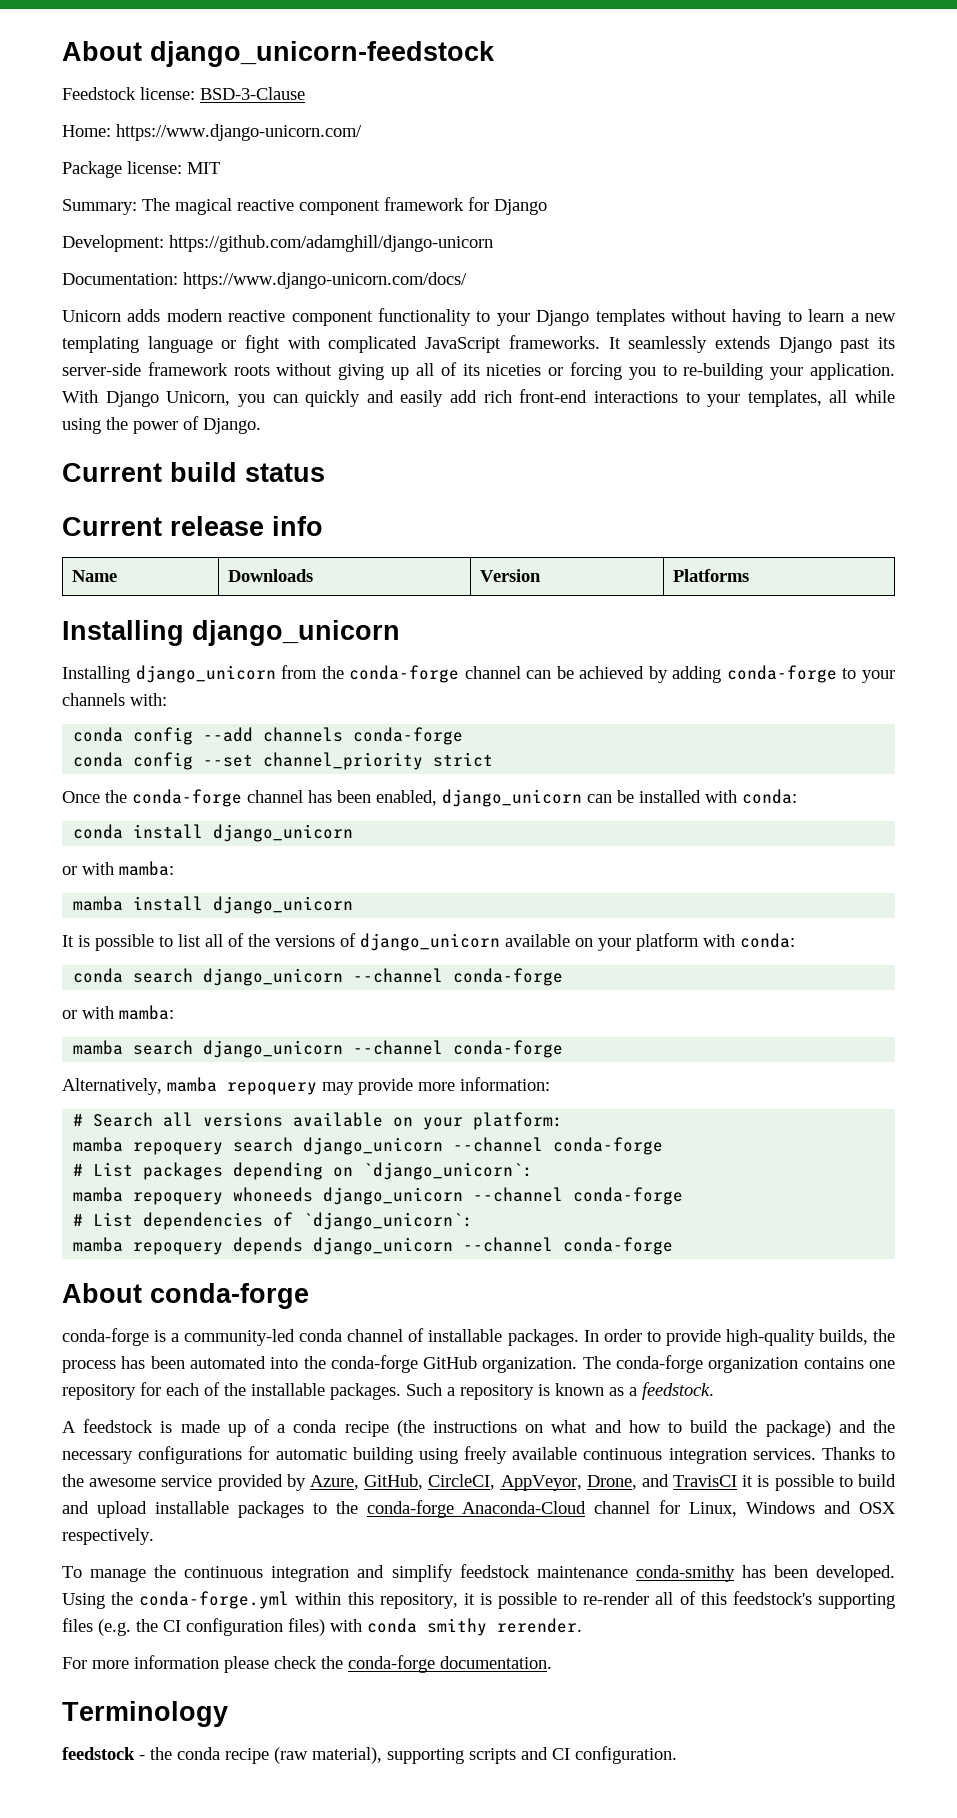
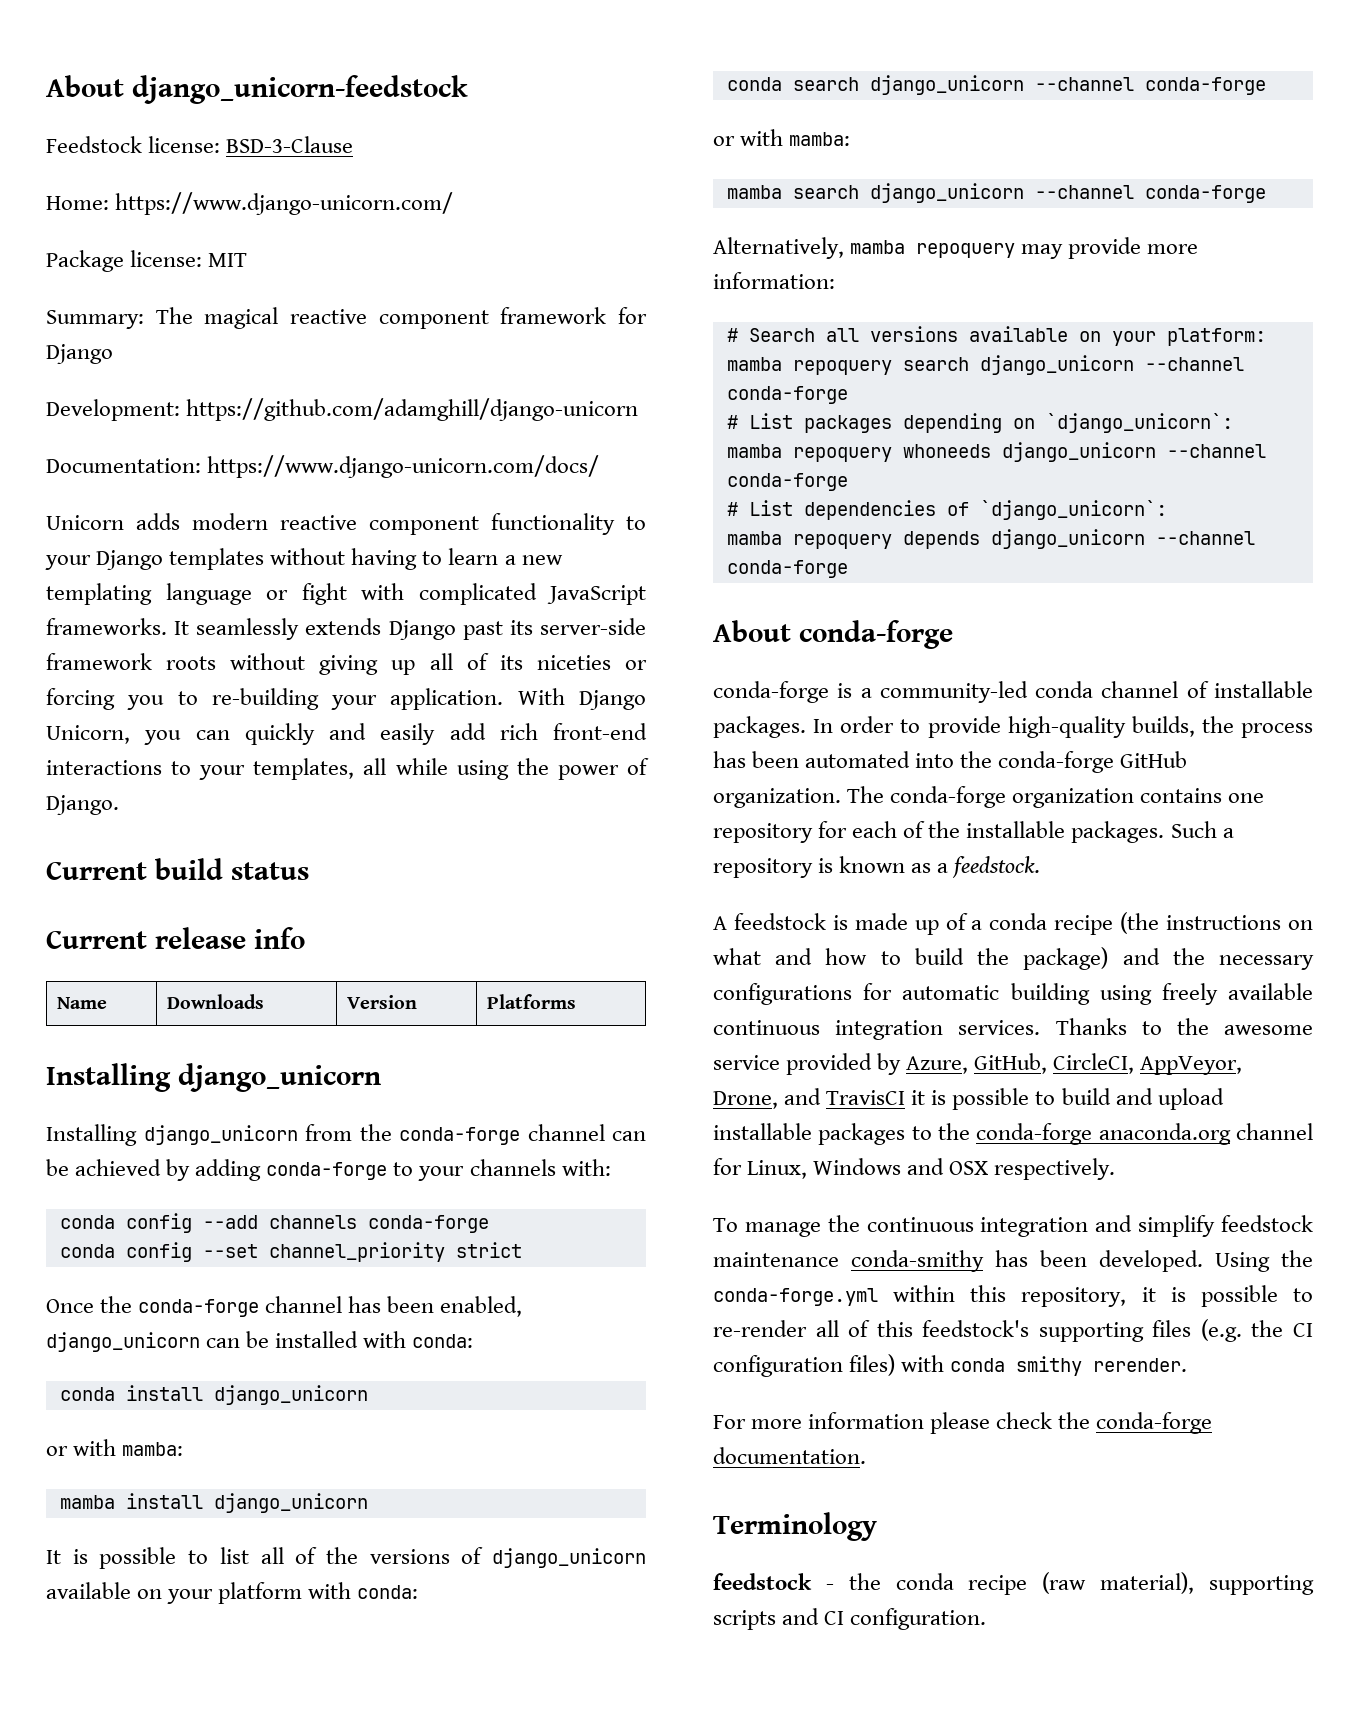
[462,1501,587,1514] Anaconda-Cloud -> [1098,1123,1231,1145] anaconda.org

